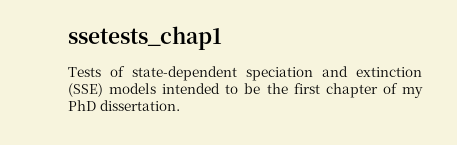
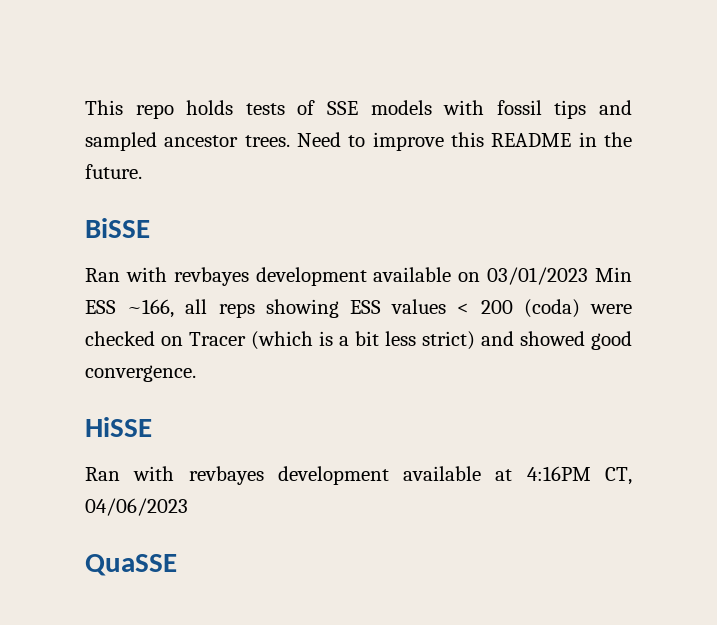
[68,26,222,50] [68,66,422,81] [68,83,423,98] [68,100,180,111] ssetests_chap1 // Tests of state-dependent speciation and extinction (SSE) models intended to be the first chapter of my PhD dissertation. -> [85,100,633,119] [85,132,632,151] [85,164,142,179] [85,218,150,238] [85,267,632,286] [85,299,632,318] [85,331,632,350] [85,365,196,382] [85,417,152,437] [85,466,632,485] [85,498,188,516] [85,554,177,576] This repo holds tests of SSE models with fossil tips and sampled ancestor trees. Need to improve this README in the future. // BiSSE // Ran with revbayes development available on 03/01/2023 Min ESS ~166, all reps showing ESS values < 200 (coda) were checked on Tracer (which is a bit less strict) and showed good convergence. // HiSSE // Ran with revbayes development available at 4:16PM CT, 04/06/2023 // QuaSSE

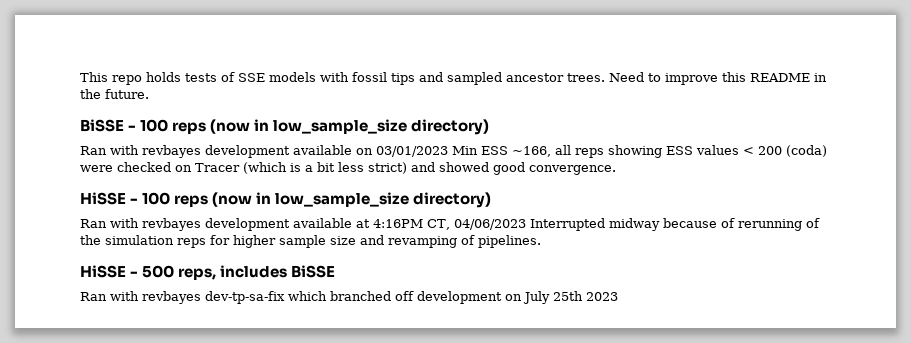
(150, 228) none -> [128,119,490,135] - 100 reps (now in low_sample_size directory)
(152, 427) none -> [130,192,492,208] - 100 reps (now in low_sample_size directory)
[85,554,177,576] // QuaSSE -> [529,218,820,231] [80,235,541,248] [80,265,336,280] [80,291,618,304] Interrupted midway because of rerunning of the simulation reps for higher sample size and revamping of pipelines. // HiSSE - 500 reps, includes BiSSE // Ran with revbayes dev-tp-sa-fix which branched off development on July 25th 2023

